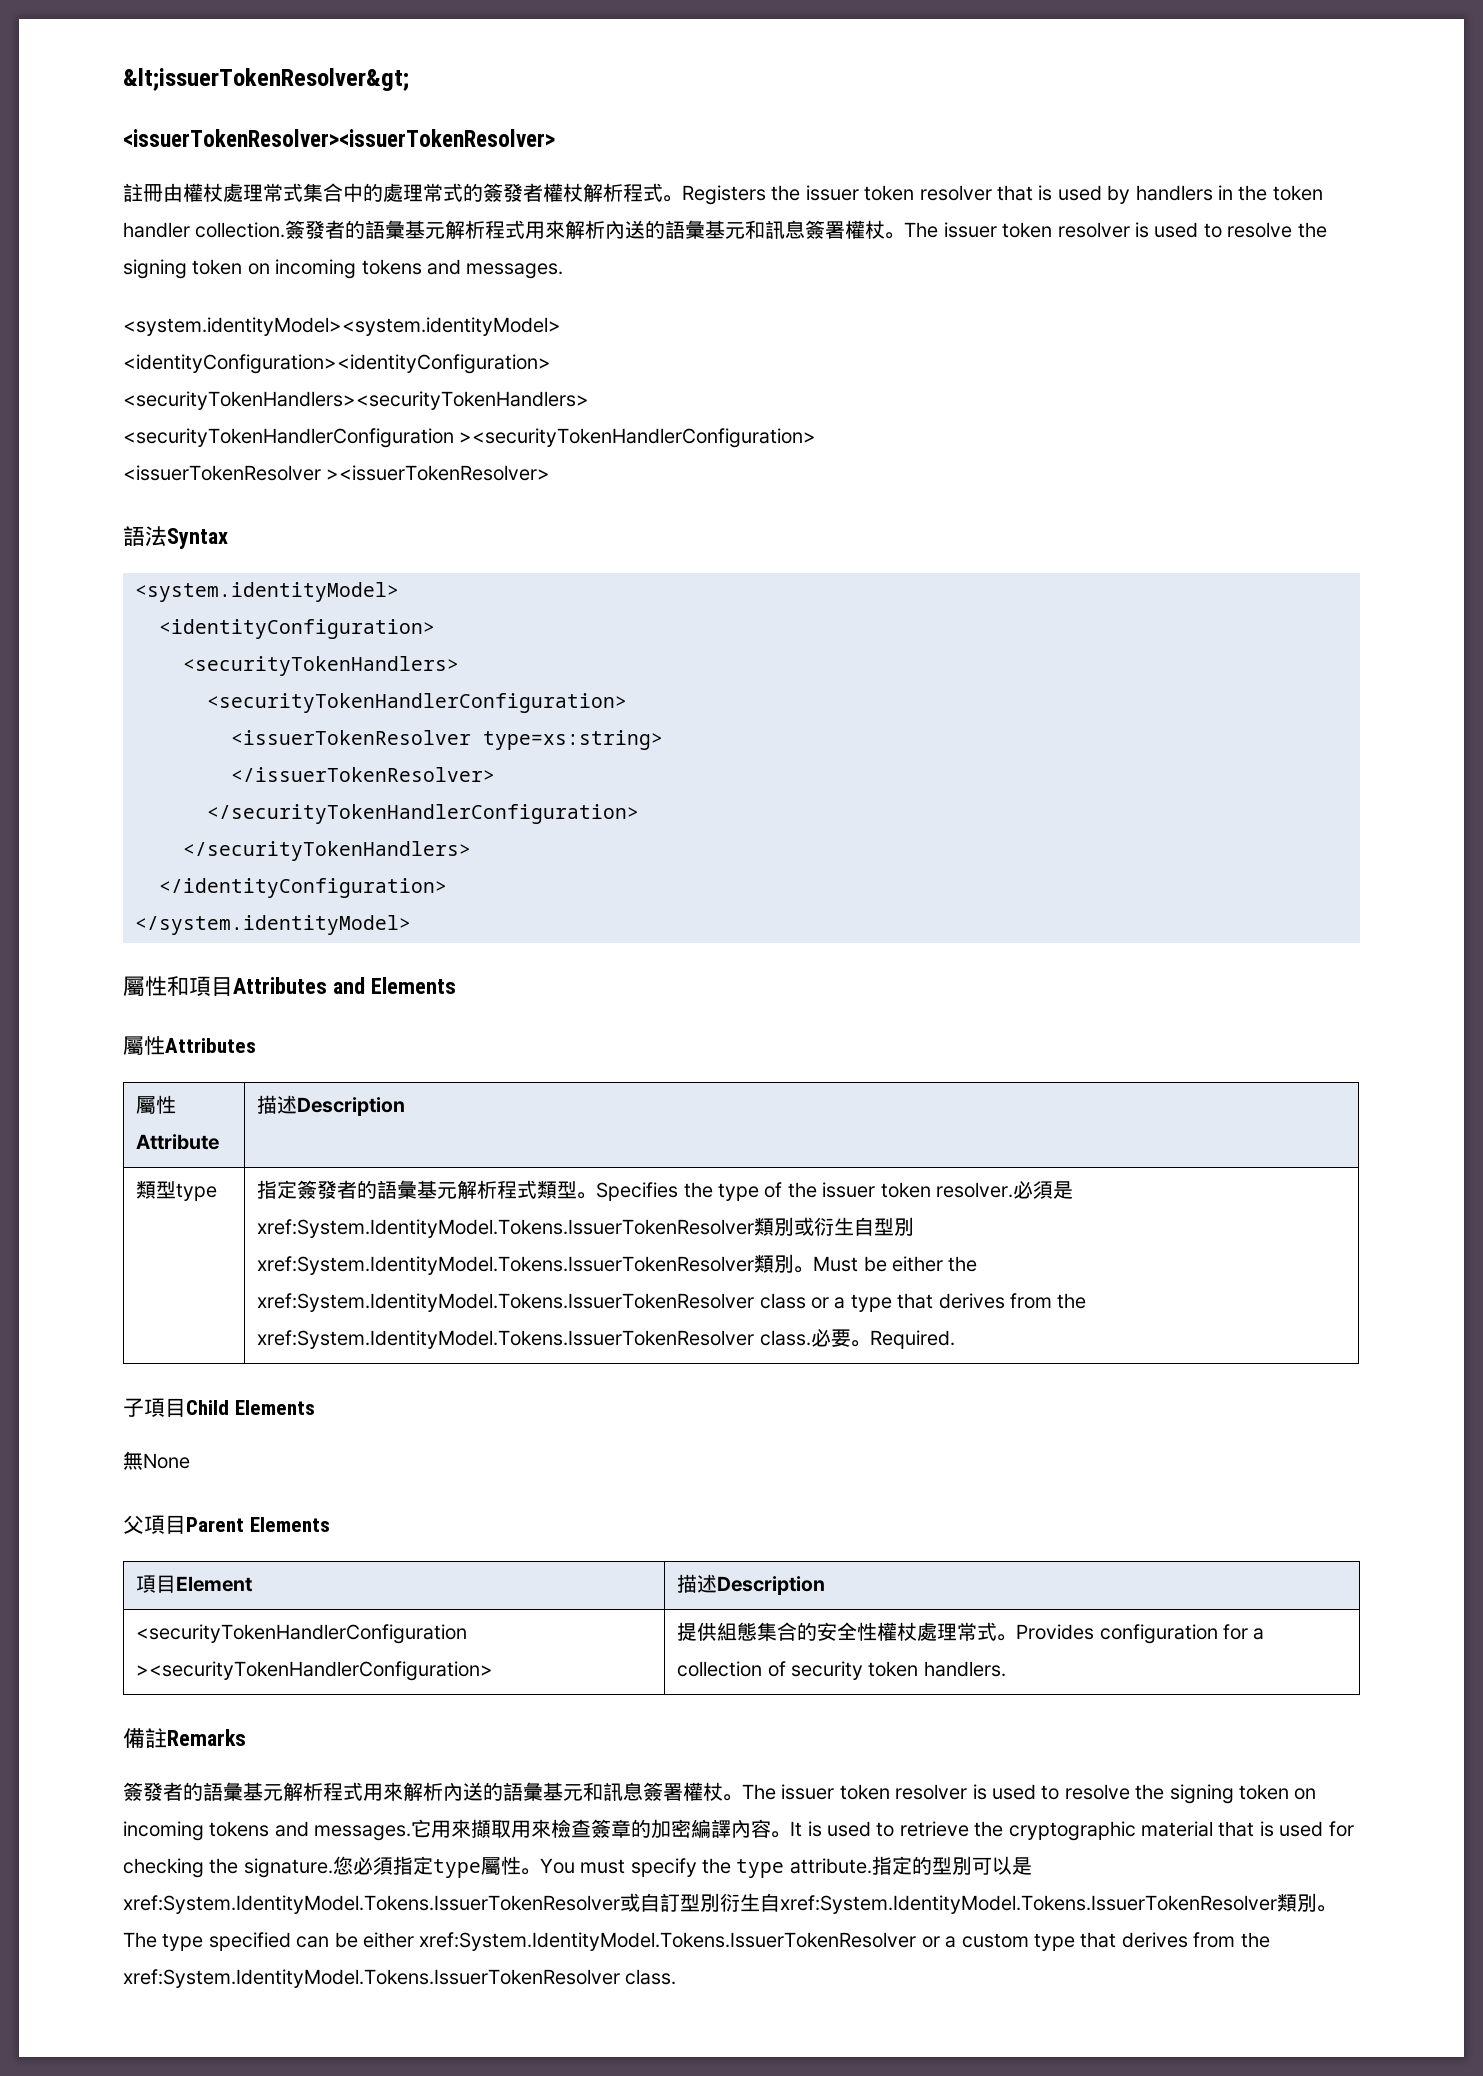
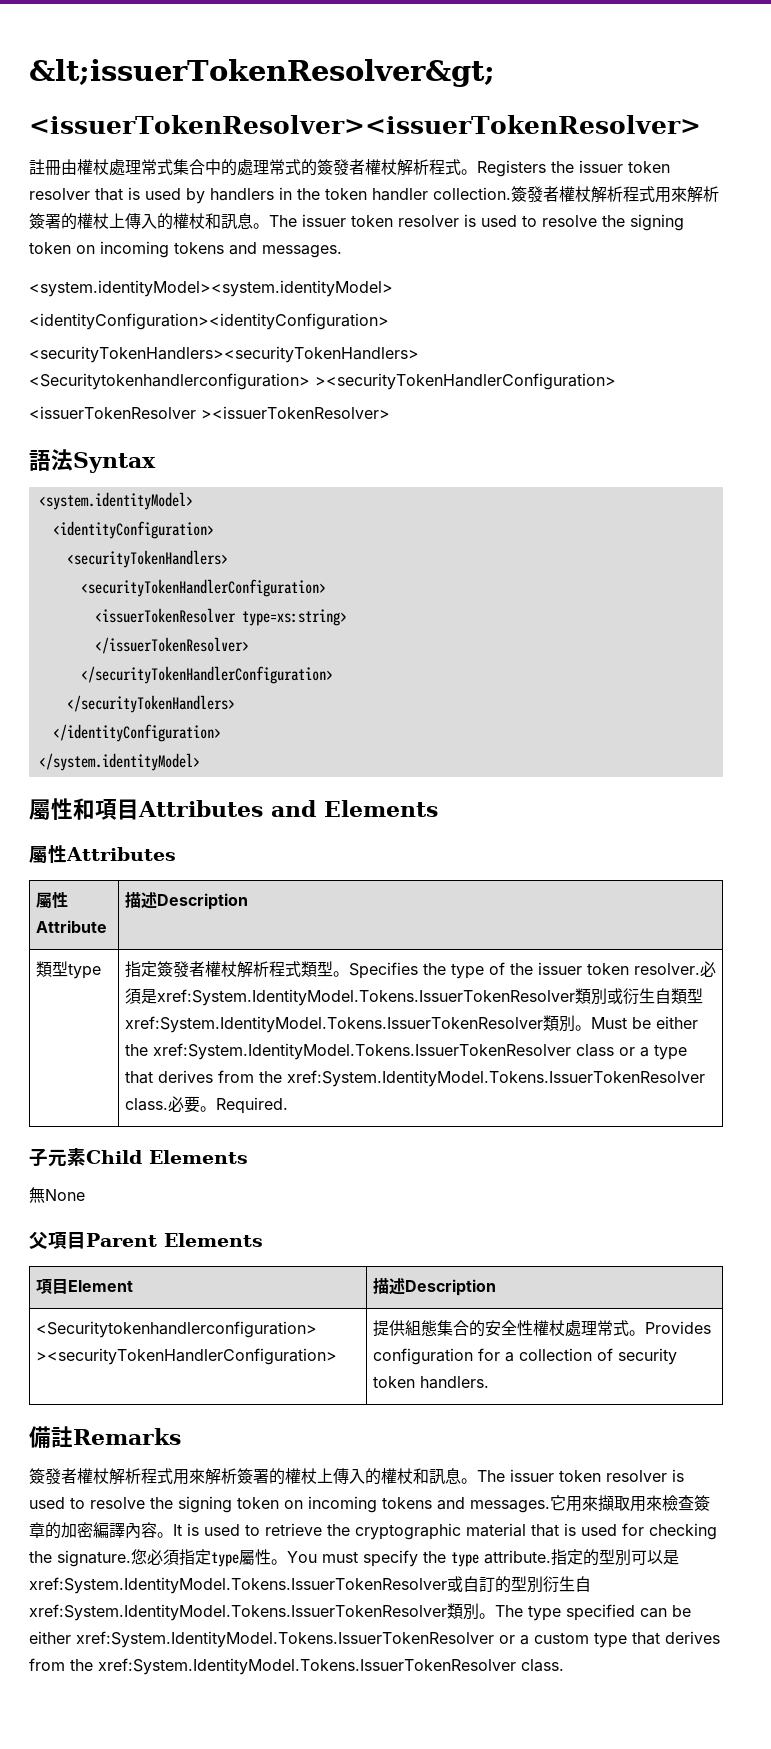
[345,220,886,239] 的語彙基元解析程式用來解析內送的語彙基元和訊息簽署權杖 -> [559,186,719,203] [29,213,253,230] 權杖解析程式用來解析簽署的權杖上傳入的權杖和訊息
[123,428,454,448] <securityTokenHandlerConfiguration -> [29,373,310,390] <Securitytokenhandlerconfiguration>
[357,1180,458,1199] 的語彙基元 -> [204,961,237,977] 權杖
[874,1217,915,1236] 型別 -> [670,988,703,1004] 類型
[144,1398,186,1417] 項目 -> [48,1148,86,1167] 元素
[136,1624,468,1644] <securityTokenHandlerConfiguration -> [35,1321,317,1338] <Securitytokenhandlerconfiguration>
[183,1782,723,1801] 的語彙基元解析程式用來解析內送的語彙基元和訊息簽署權杖 -> [77,1468,461,1485] 權杖解析程式用來解析簽署的權杖上傳入的權杖和訊息
(680, 1902) none -> [495,1576,511,1593] 的

